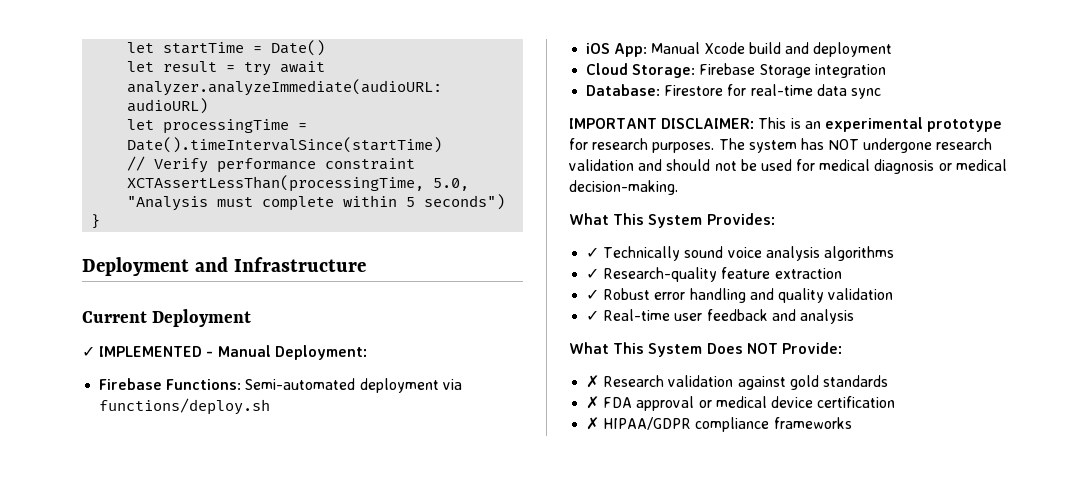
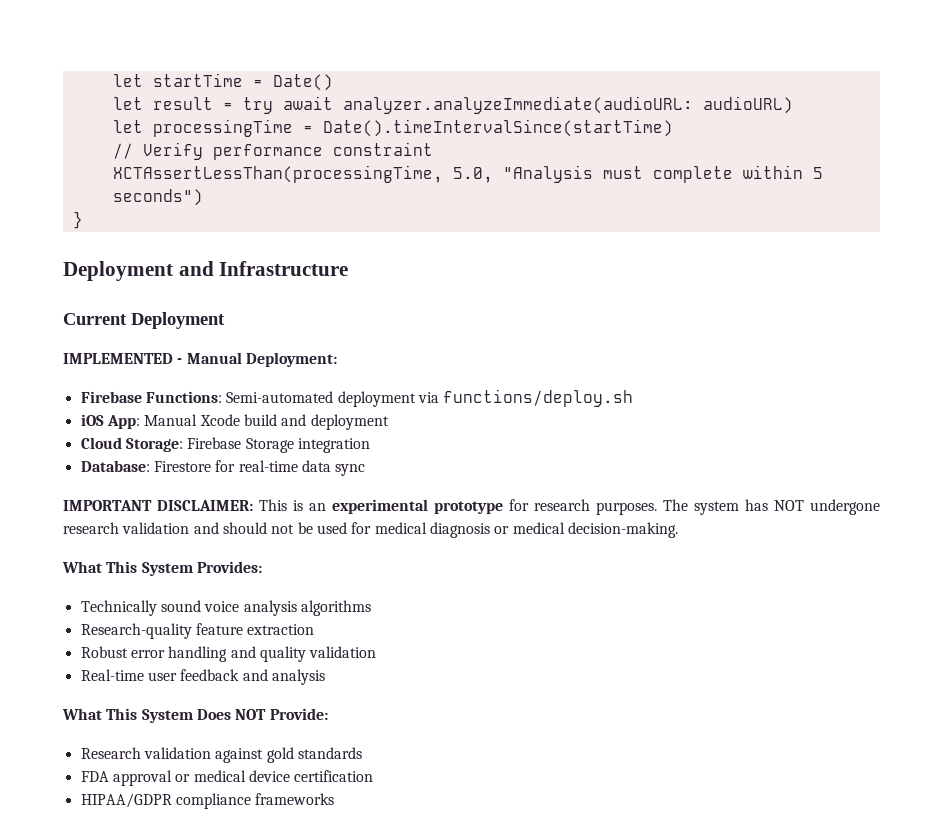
[82,346,95,357] ✓ -> (225, 320) none
[586,247,600,258] ✓ -> (262, 567) none
[586,268,600,279] ✓ -> (371, 608) none
[586,289,600,300] ✓ -> (315, 629) none
[586,310,600,321] ✓ -> (377, 652) none
[586,375,600,388] ✗ -> (328, 714) none
[586,396,600,409] ✗ -> (362, 753) none
[586,417,600,430] ✗ -> (374, 776) none

